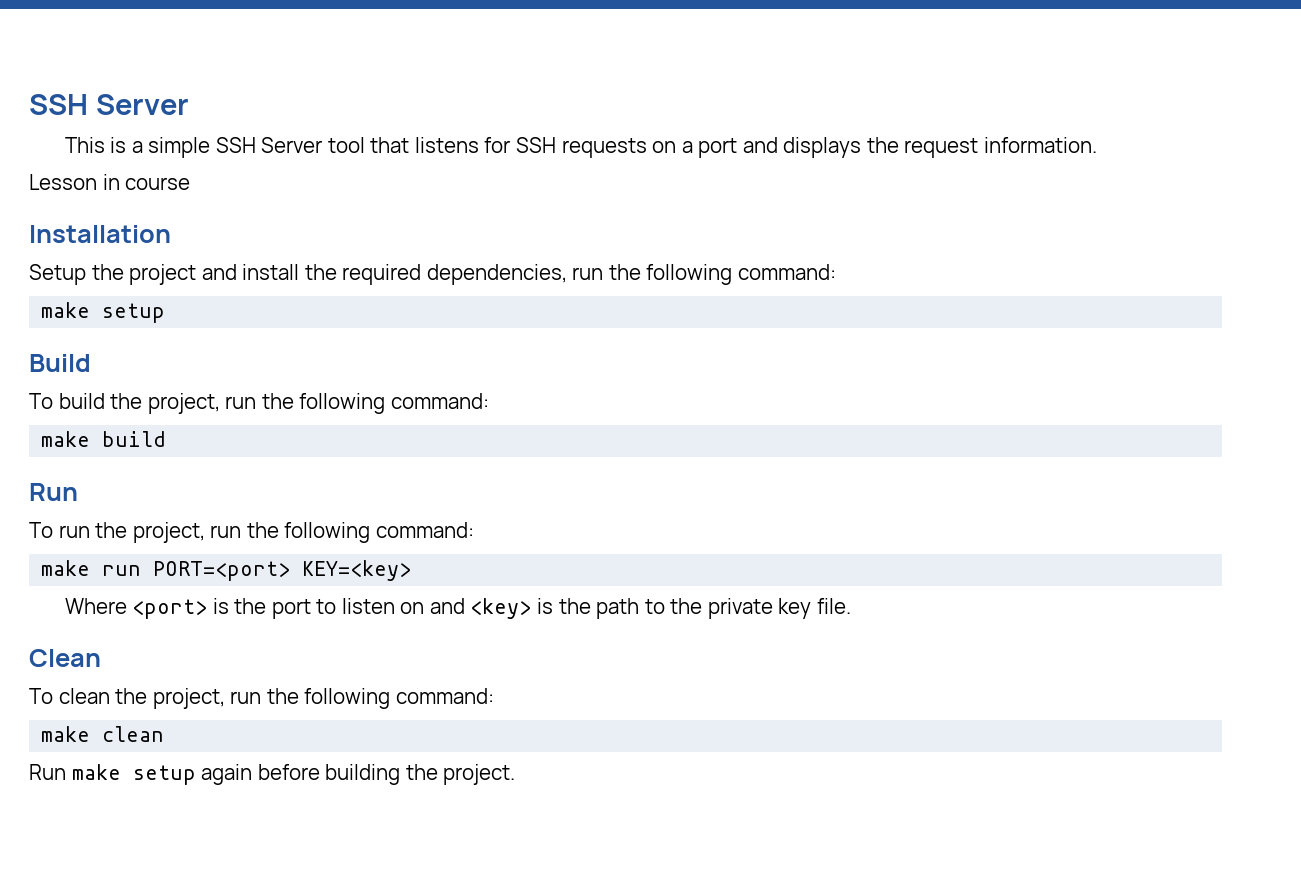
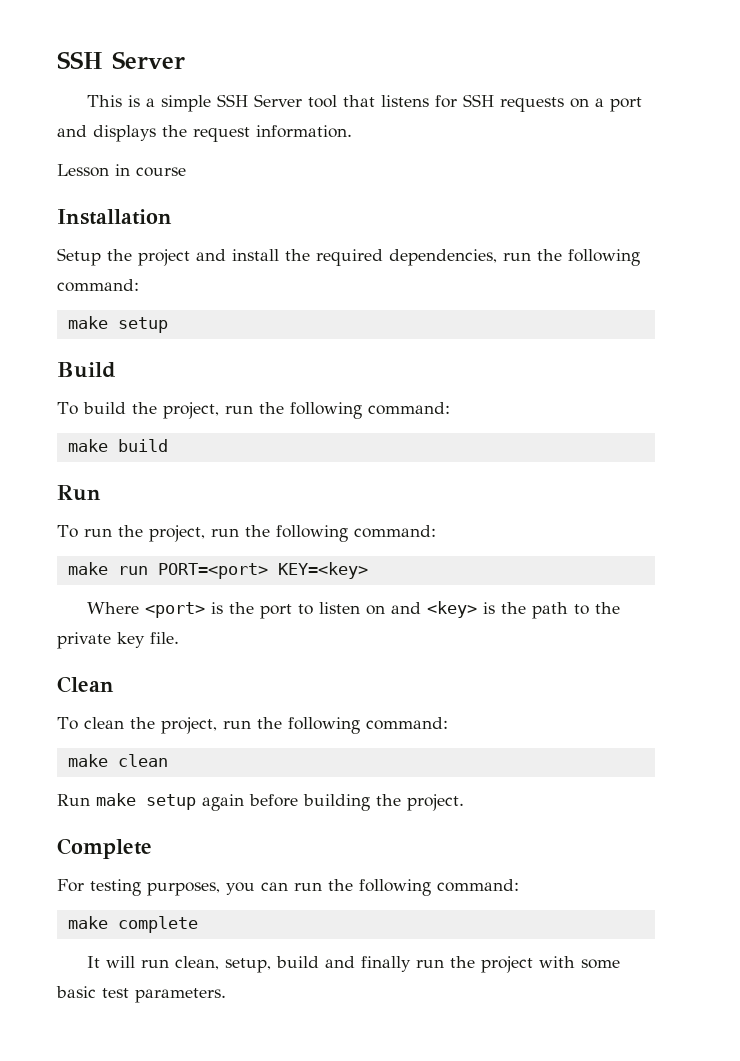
(516, 774) none -> [57,838,152,859] [57,879,519,896] [67,916,198,933] [86,956,620,973] [56,986,226,1003] // Complete // For testing purposes, you can run the following command: // make complete // It will run clean, setup, build and finally run the project with some basic test parameters.

